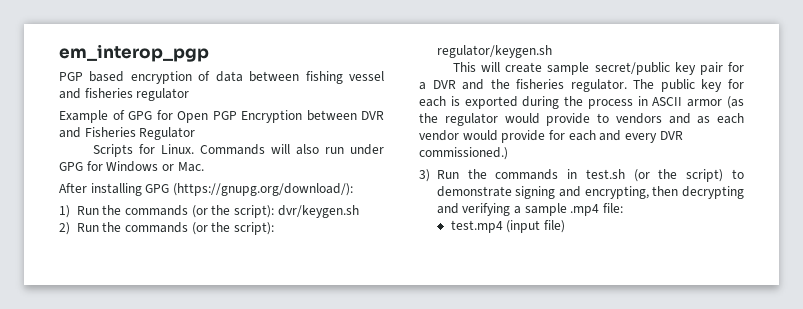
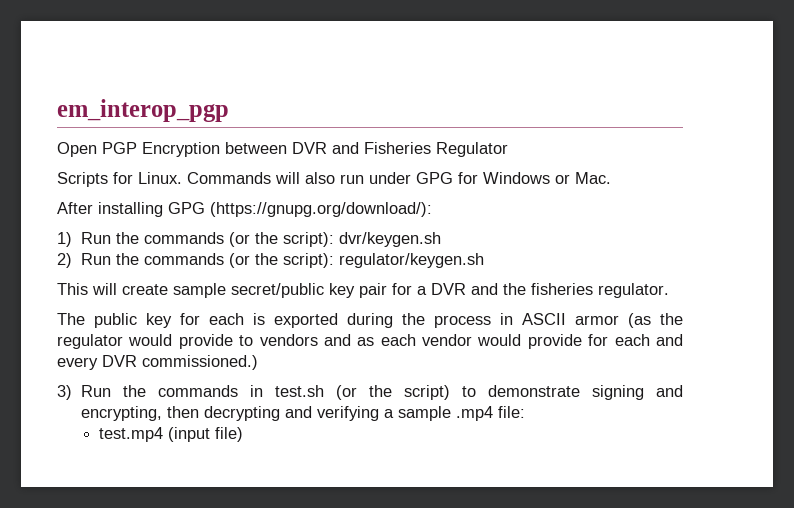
[59,71,385,84] [59,88,190,101] [59,110,173,123] PGP based encryption of data between fishing vessel and fisheries regulator // Example of GPG for -> (229, 110) none
(627, 85) none -> (669, 290) //

